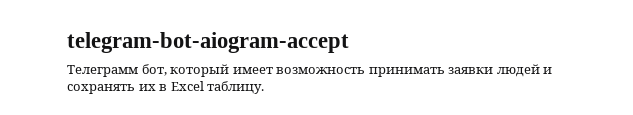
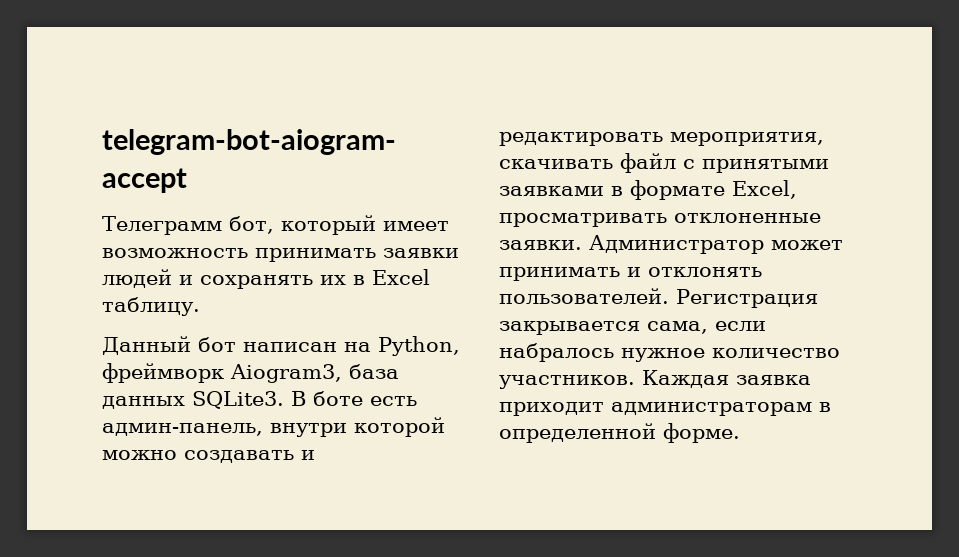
(265, 87) none -> [102,336,460,356] [102,363,399,383] [102,391,417,409] [102,417,445,437] [102,450,315,463] [499,132,824,146] [499,153,829,173] [499,180,797,200] [499,213,821,227] [499,235,843,254] [499,267,762,281] [499,288,818,308] [499,321,766,335] [499,343,840,362] [499,370,811,389] [499,402,831,416] [499,423,740,443] // Данный бот написан на Python, фреймворк Aiogram3, база данных SQLite3. В боте есть админ-панель, внутри которой можно создавать и редактировать мероприятия, скачивать файл с принятыми заявками в формате Excel, просматривать отклоненные заявки. Администратор может принимать и отклонять пользователей. Регистрация закрывается сама, если набралось нужное количество участников. Каждая заявка приходит администраторам в определенной форме.

